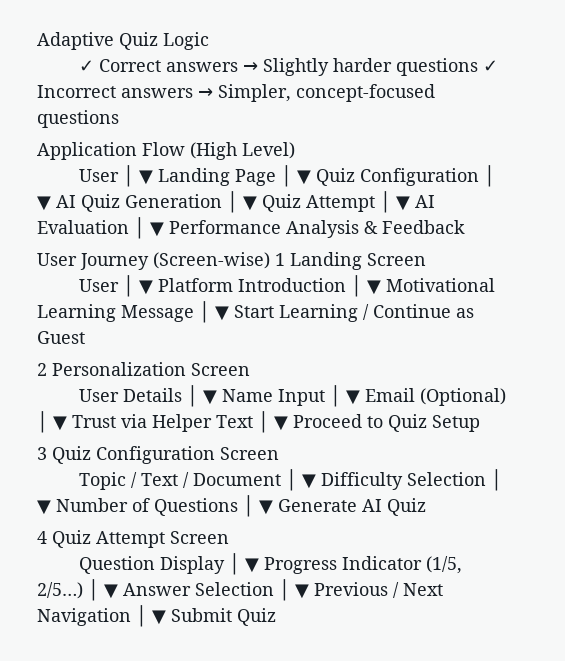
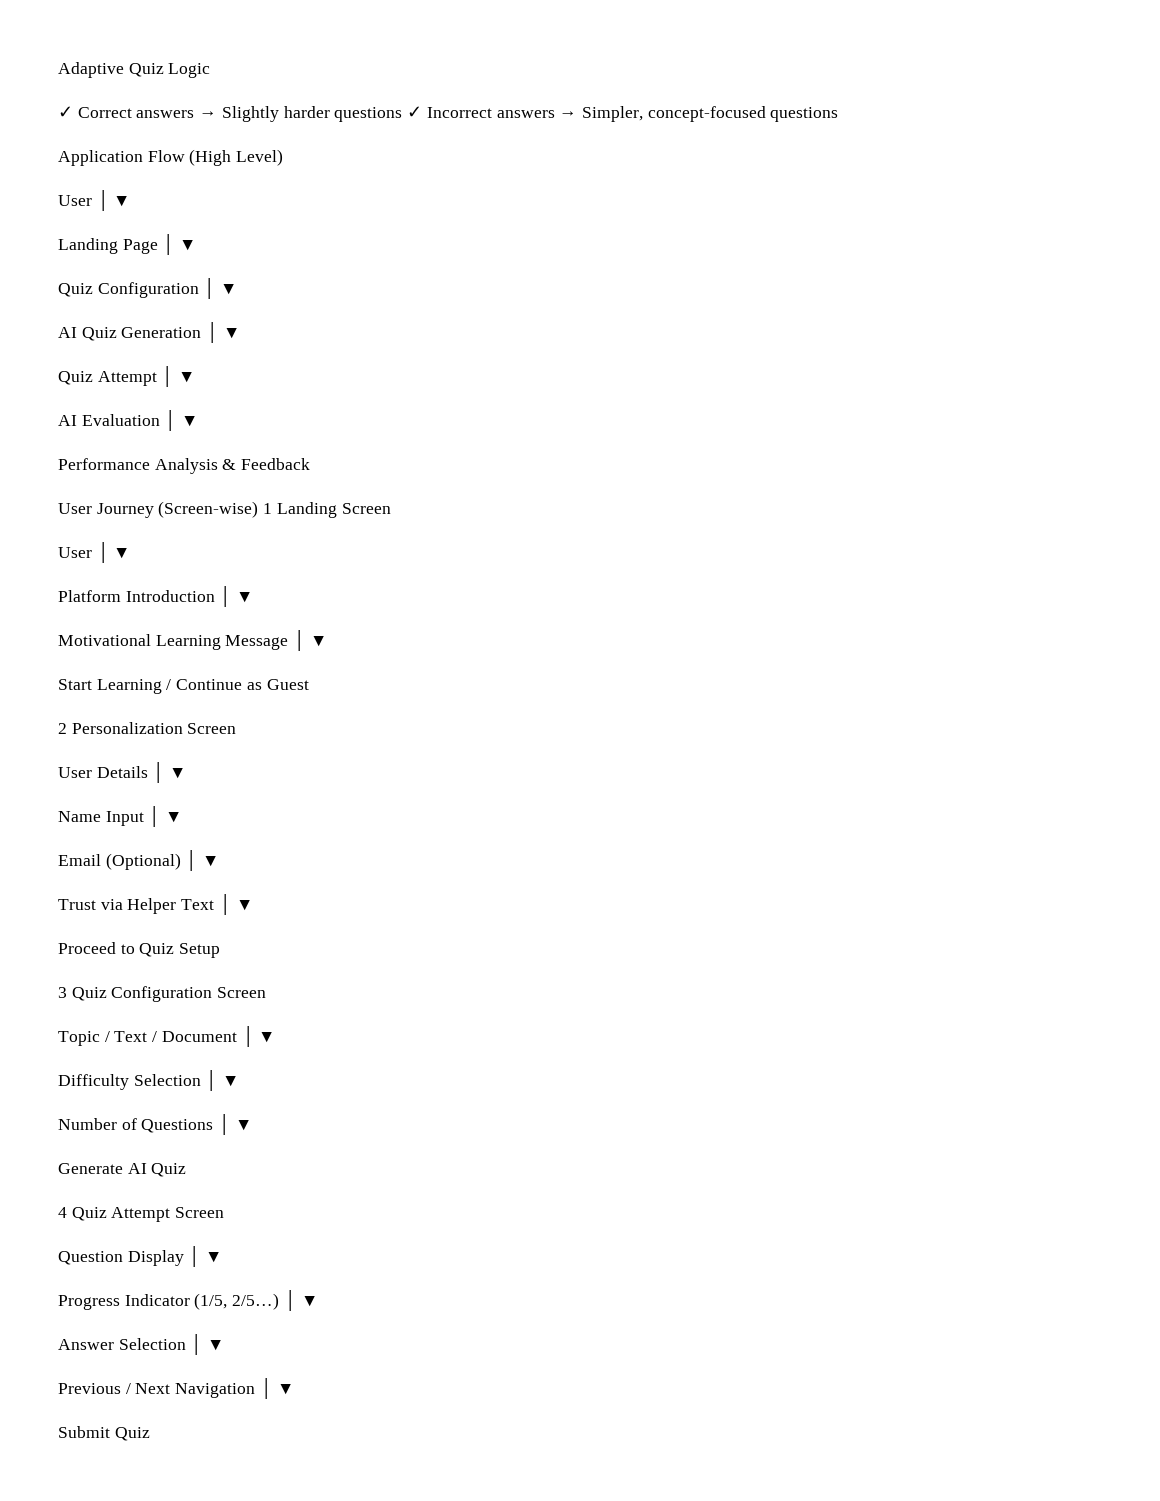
(154, 177) none -> (131, 201) //
(312, 177) none -> (197, 245) //
(51, 203) none -> (238, 289) //
(257, 203) none -> (240, 333) //
(410, 203) none -> (196, 377) //
(164, 229) none -> (199, 421) //
(154, 287) none -> (131, 553) //
(382, 287) none -> (254, 597) //
(229, 313) none -> (327, 641) //
(218, 397) none -> (187, 773) //
(361, 397) none -> (183, 817) //
(67, 423) none -> (220, 861) //
(288, 423) none -> (253, 905) //
(317, 481) none -> (276, 1037) //
(51, 507) none -> (240, 1081) //
(273, 507) none -> (252, 1125) //
(260, 565) none -> (223, 1257) //
(118, 591) none -> (318, 1301) //
(309, 591) none -> (225, 1345) //
(166, 617) none -> (294, 1389) //

